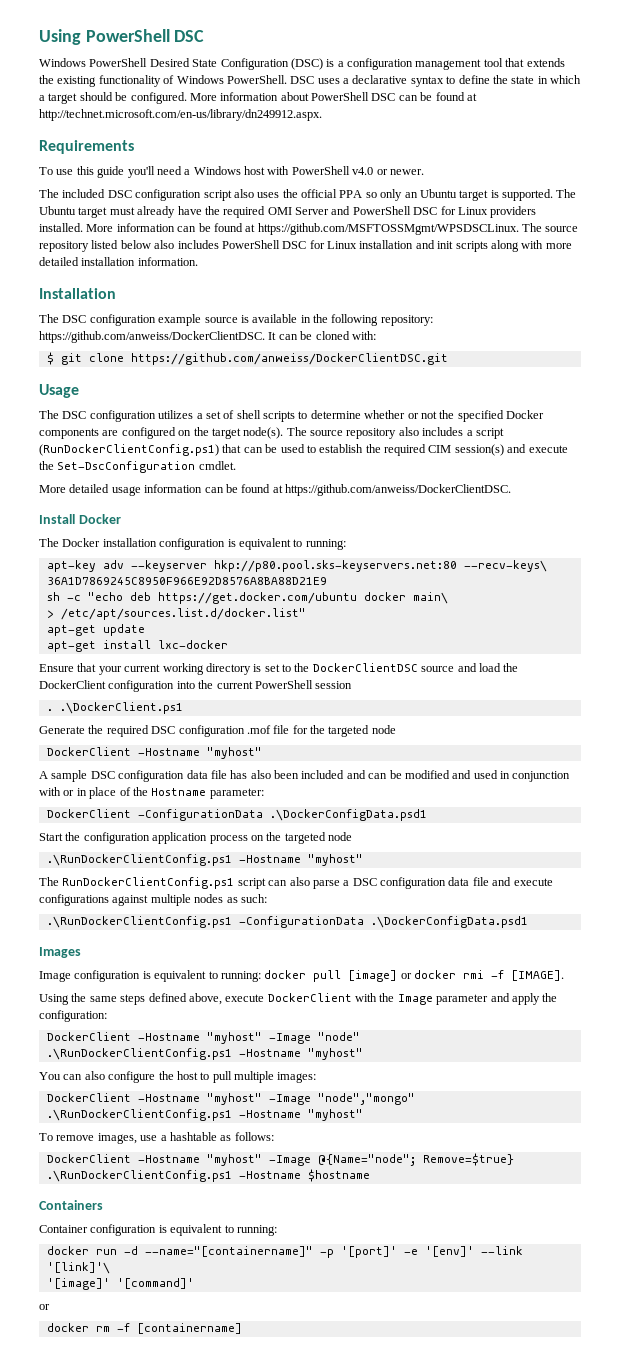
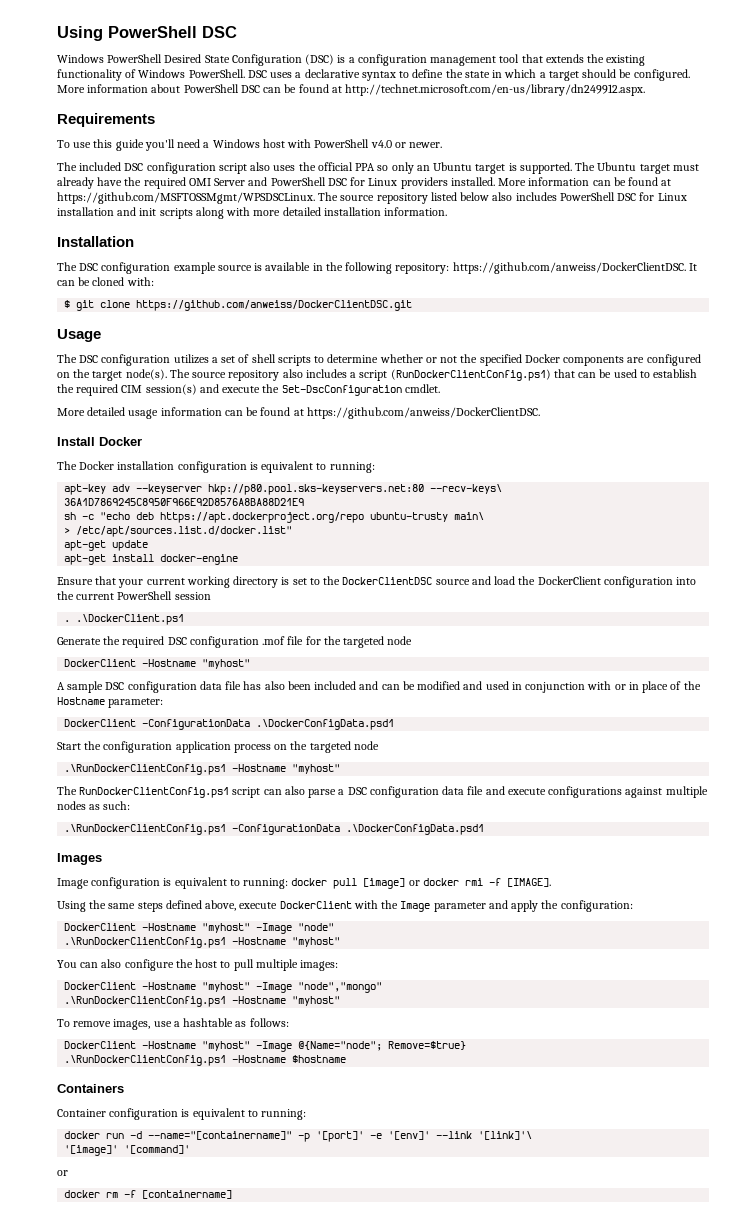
[157,592,406,604] https://get.docker.com/ubuntu docker -> [160,512,449,523] https://apt.dockerproject.org/repo ubuntu-trusty
[157,640,228,649] lxc-docker -> [160,554,239,565] docker-engine

